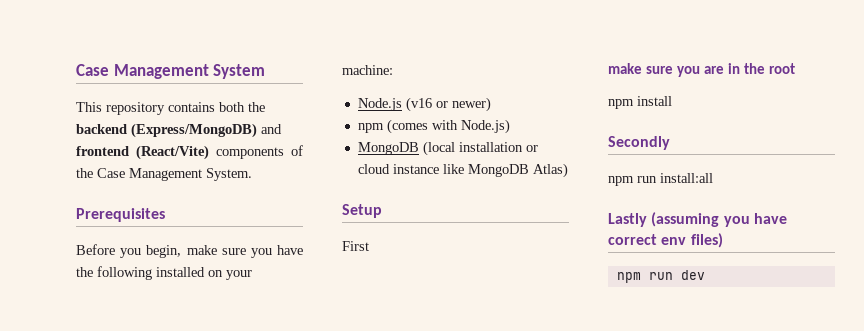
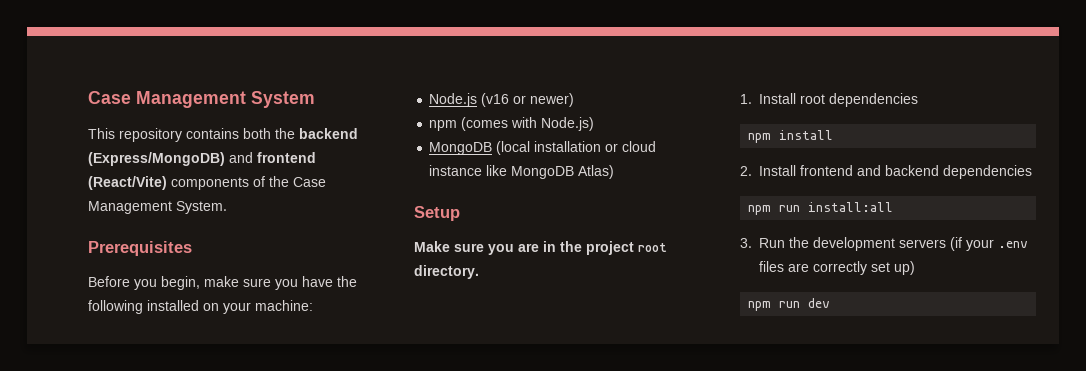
[342,241,369,251] [608,63,642,74] First // make -> [414,241,450,252] Make
[769,63,796,74] [608,96,672,109] [608,136,670,150] [608,173,713,186] [608,212,787,227] [608,233,723,248] root // npm install // Secondly // npm run install:all // Lastly (assuming you have correct env files) -> [586,241,667,255] [414,265,479,279] [740,93,918,107] [748,130,834,143] [740,165,1032,179] [748,202,894,215] [740,237,1028,251] [759,261,915,275] project root directory. // 1. Install root dependencies // npm install // 2. Install frontend and backend dependencies // npm run install:all // 3. Run the development servers (if your .env files are correctly set up)

